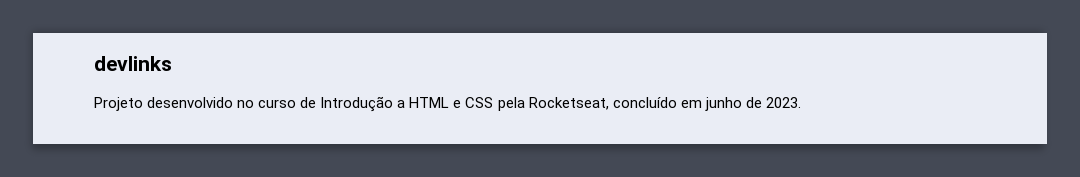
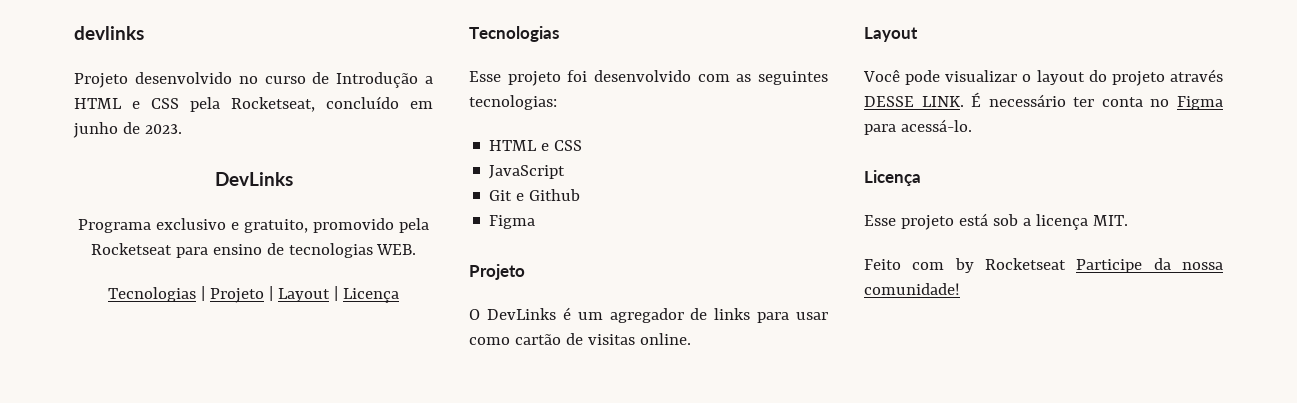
(801, 102) none -> [214,172,293,186] [78,218,429,233] [90,243,417,258] [108,286,399,303] [469,26,559,42] [469,70,828,86] [469,95,557,110] [489,140,583,151] [489,165,566,179] [489,189,581,201] [489,215,536,229] [469,264,525,280] [469,307,828,323] [469,333,691,345] [864,27,918,42] [863,69,1223,86] [864,92,1223,110] [864,119,972,135] [864,170,921,186] [864,213,1128,230] [864,258,1223,273] [864,283,960,295] // DevLinks // Programa exclusivo e gratuito, promovido pela Rocketseat para ensino de tecnologias WEB. // Tecnologias | Projeto | Layout | Licença // Tecnologias // Esse projeto foi desenvolvido com as seguintes tecnologias: // HTML e CSS // JavaScript // Git e Github // Figma // Projeto // O DevLinks é um agregador de links para usar como cartão de visitas online. // Layout // Você pode visualizar o layout do projeto através DESSE LINK. É necessário ter conta no Figma para acessá-lo. // Licença // Esse projeto está sob a licença MIT. // Feito com by Rocketseat Participe da nossa comunidade!

